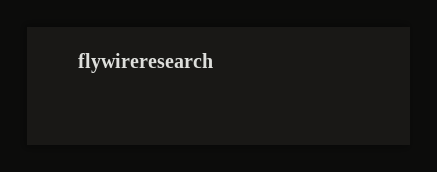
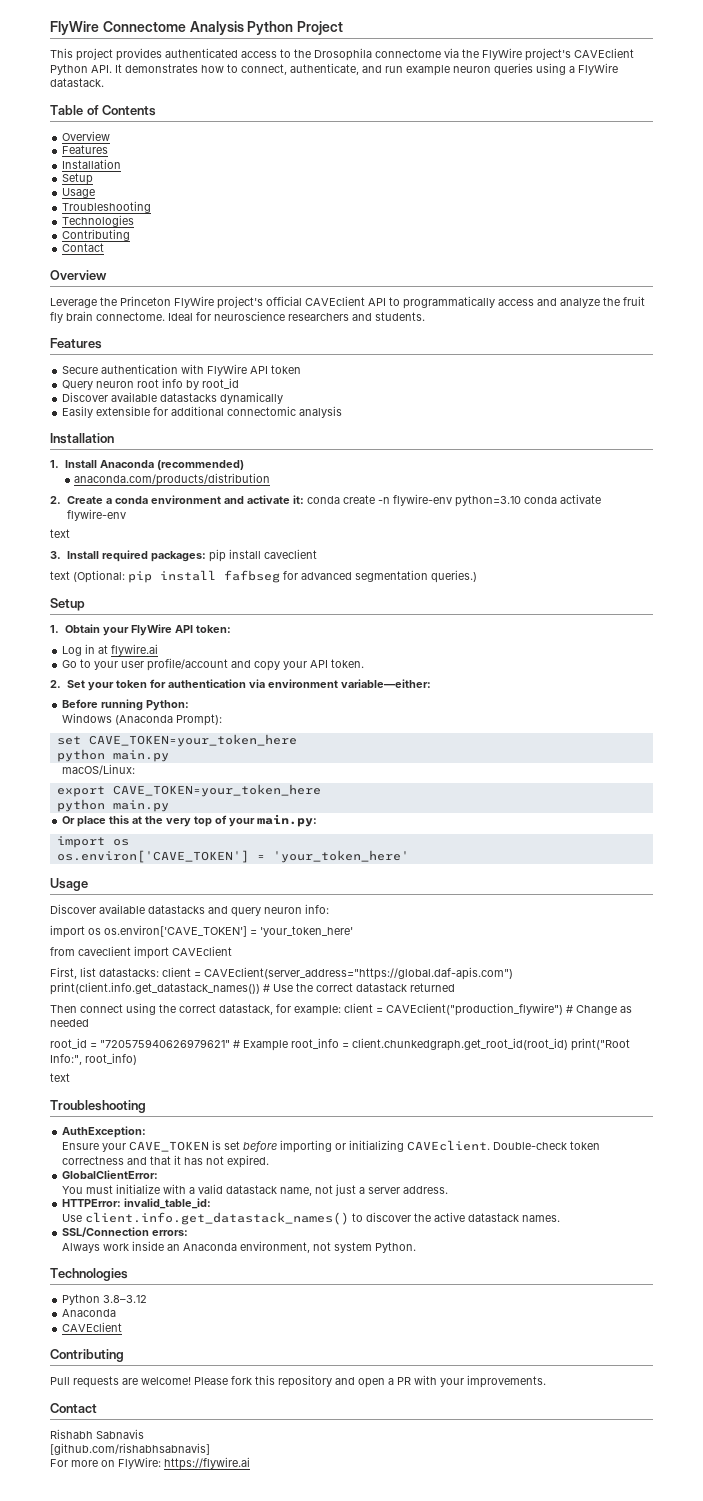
[78,53,213,73] flywireresearch -> [50,21,344,35] [50,48,634,61] [50,63,618,76] [50,78,104,87] [50,105,157,116] [62,131,111,141] [62,145,109,154] [62,159,122,169] [62,173,94,185] [62,188,96,198] [62,201,152,213] [62,215,135,227] [62,229,131,241] [62,243,105,252] [50,270,107,280] [50,296,645,309] [50,311,425,323] [50,338,102,349] [62,364,302,376] [62,378,240,390] [62,392,284,404] [62,406,343,418] [50,433,114,444] [50,460,244,470] [74,473,271,486] [50,494,601,507] [66,509,126,521] [50,529,70,538] [50,549,317,562] [50,570,477,583] [50,598,85,611] [50,624,231,636] [62,644,159,656] [62,658,365,671] [50,679,431,691] [62,699,190,711] [62,713,223,726] [56,734,297,747] [56,749,169,762] [62,764,136,775] [56,784,321,797] [56,799,169,812] [62,814,318,827] [56,836,129,848] [56,850,409,863] [50,878,88,891] [50,904,329,917] [50,925,353,938] [50,946,232,959] [50,967,513,980] [50,982,455,995] [50,1003,632,1016] [50,1019,89,1027] [50,1038,630,1051] [50,1053,137,1065] [50,1073,70,1082] [50,1100,146,1113] [62,1126,147,1138] [62,1140,601,1153] [62,1155,270,1168] [62,1170,159,1179] [62,1184,449,1196] [62,1198,212,1209] [62,1212,561,1225] [62,1227,189,1237] [62,1241,417,1253] [50,1268,128,1281] [62,1294,148,1305] [62,1309,117,1317] [62,1322,123,1332] [50,1349,124,1362] [50,1375,546,1388] [50,1403,97,1413] [50,1429,144,1439] [50,1443,210,1455] [50,1457,250,1470] FlyWire Connectome Analysis Python Project // This project provides authenticated access to the Drosophila connectome via the FlyWire project's CAVEclient Python API. It demonstrates how to connect, authenticate, and run example neuron queries using a FlyWire datastack. // Table of Contents // Overview // Features // Installation // Setup // Usage // Troubleshooting // Technologies // Contributing // Contact // Overview // Leverage the Princeton FlyWire project's official CAVEclient API to programmatically access and analyze the fruit fly brain connectome. Ideal for neuroscience researchers and students. // Features // Secure authentication with FlyWire API token // Query neuron root info by root_id // Discover available datastacks dynamically // Easily extensible for additional connectomic analysis // Installation // 1. Install Anaconda (recommended) // anaconda.com/products/distribution // 2. Create a conda environment and activate it: conda create -n flywire-env python=3.10 conda activate flywire-env // text // 3. Install required packages: pip install caveclient // text (Optional: pip install fafbseg for advanced segmentation queries.) // Setup // 1. Obtain your FlyWire API token: // Log in at flywire.ai // Go to your user profile/account and copy your API token. // 2. Set your token for authentication via environment variable—either: // Before running Python: // Windows (Anaconda Prompt): // set CAVE_TOKEN=your_token_here // python main.py // macOS/Linux: // export CAVE_TOKEN=your_token_here // python main.py // Or place this at the very top of your main.py: // import os // os.environ['CAVE_TOKEN'] = 'your_token_here' // Usage // Discover available datastacks and query neuron info: // import os os.environ['CAVE_TOKEN'] = 'your_token_here' // from caveclient import CAVEclient // First, list datastacks: client = CAVEclient(server_address="https://global.daf-apis.com") print(client.info.get_datastack_names()) # Use the correct datastack returned // Then connect using the correct datastack, for example: client = CAVEclient("production_flywire") # Change as needed // root_id = "720575940626979621" # Example root_info = client.chunkedgraph.get_root_id(root_id) print("Root Info:", root_info) // text // Troubleshooting // AuthException: // Ensure your CAVE_TOKEN is set before importing or initializing CAVEclient. Double-check token correctness and that it has not expired. // GlobalClientError: // You must initialize with a valid datastack name, not just a server address. // HTTPError: invalid_table_id: // Use client.info.get_datastack_names() to discover the active datastack names. // SSL/Connection errors: // Always work inside an Anaconda environment, not system Python. // Technologies // Python 3.8–3.12 // Anaconda // CAVEclient // Contributing // Pull requests are welcome! Please fork this repository and open a PR with your improvements. // Contact // Rishabh Sabnavis // [github.com/rishabhsabnavis] // For more on FlyWire: https://flywire.ai

